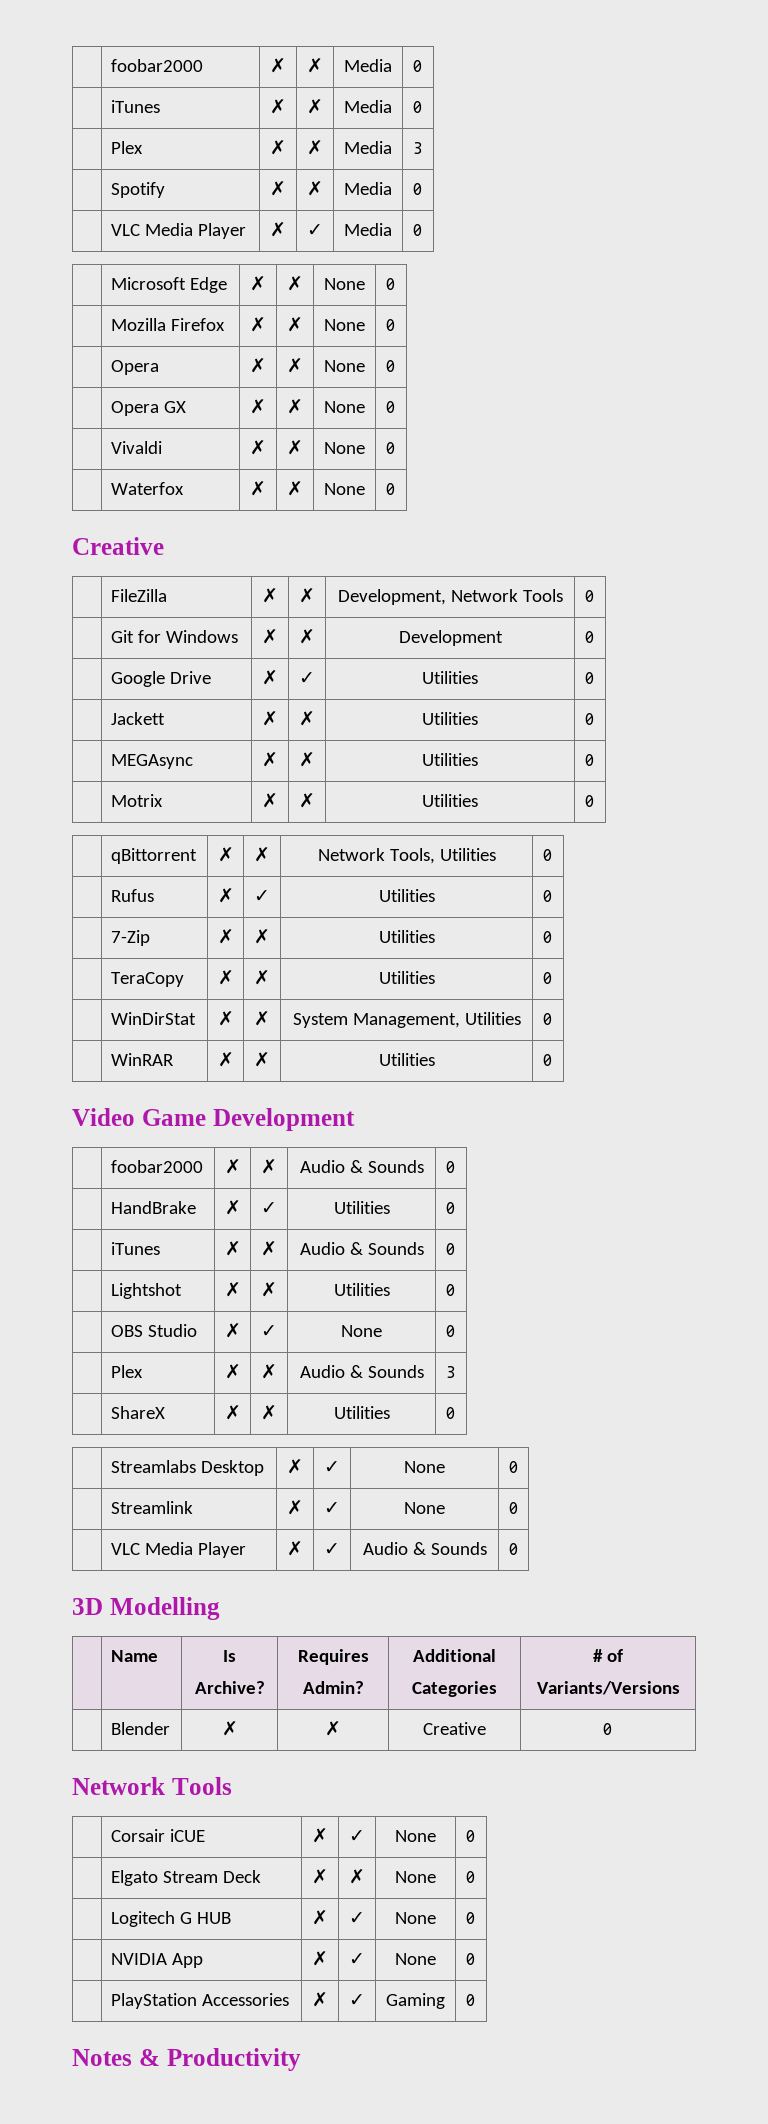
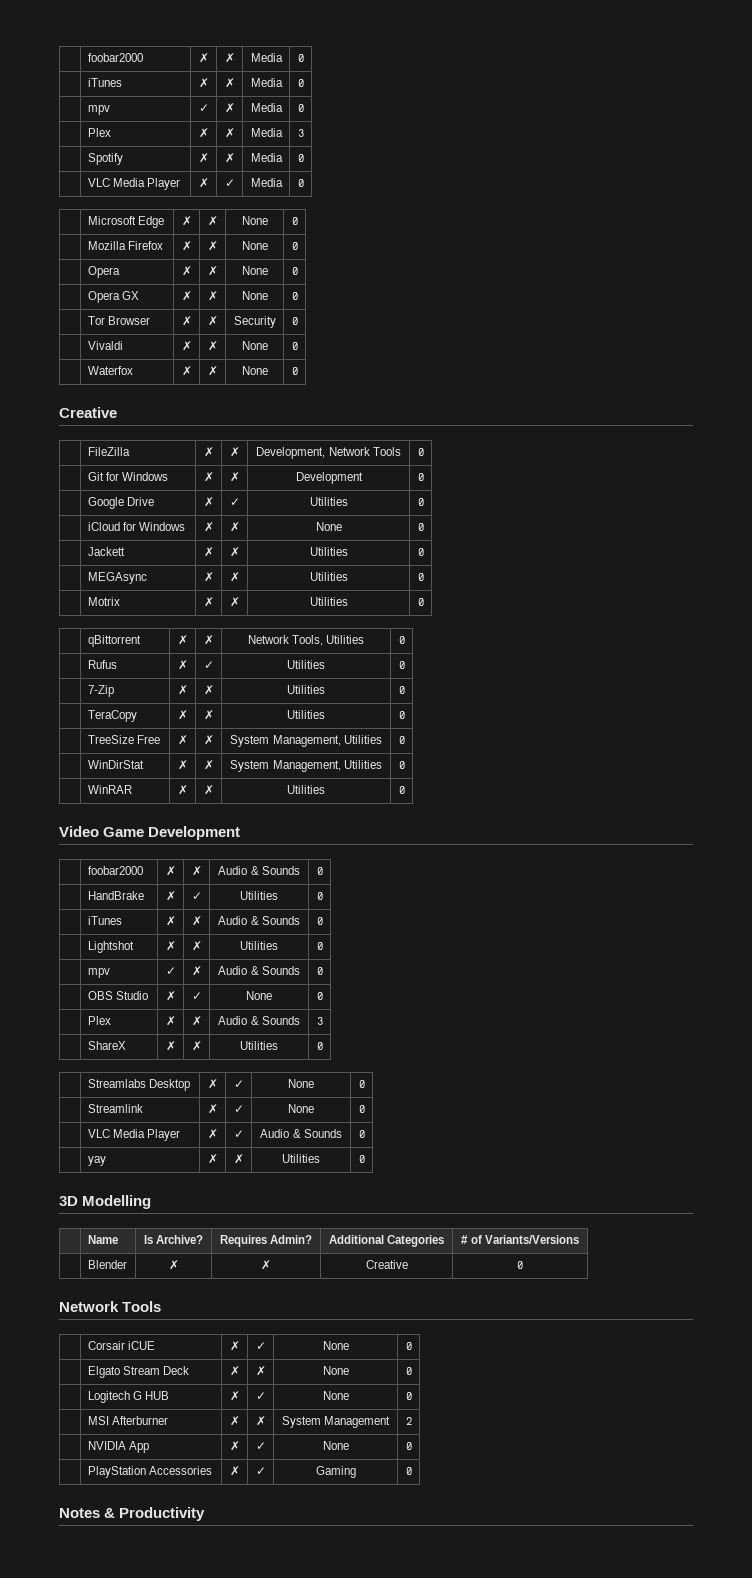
(423, 107) none -> [87,105,110,115] [198,104,209,112] [224,103,235,113] [250,103,283,112] [297,104,304,112] // | mpv | ✓ | ✗ | Media | 0
(396, 407) none -> [87,316,150,325] [181,316,192,326] [207,316,218,326] [233,316,276,328] [291,317,298,325] // | Tor Browser | ✗ | ✗ | Security | 0
(595, 678) none -> [87,522,185,531] [203,522,214,532] [229,522,240,532] [315,522,342,531] [417,523,424,531] // | iCloud for Windows | ✗ | ✗ | None | 0
(553, 978) none -> [87,735,160,744] [177,735,188,745] [203,735,214,745] [230,735,382,747] [398,736,405,744] // | TreeSize Free | ✗ | ✗ | System Management, Utilities | 0
(456, 1290) none -> [87,968,110,978] [165,967,176,975] [191,966,202,976] [218,966,300,975] [316,967,323,975] // | mpv | ✓ | ✗ | Audio & Sounds | 0
(519, 1549) none -> [87,1156,106,1166] [207,1154,218,1164] [233,1154,244,1164] [282,1154,320,1163] [358,1155,365,1163] // | yay | ✗ | ✗ | Utilities | 0
(476, 1918) none -> [87,1416,168,1425] [229,1416,240,1426] [255,1416,266,1426] [281,1416,391,1428] [405,1417,412,1425] // | MSI Afterburner | ✗ | ✗ | System Management | 2

